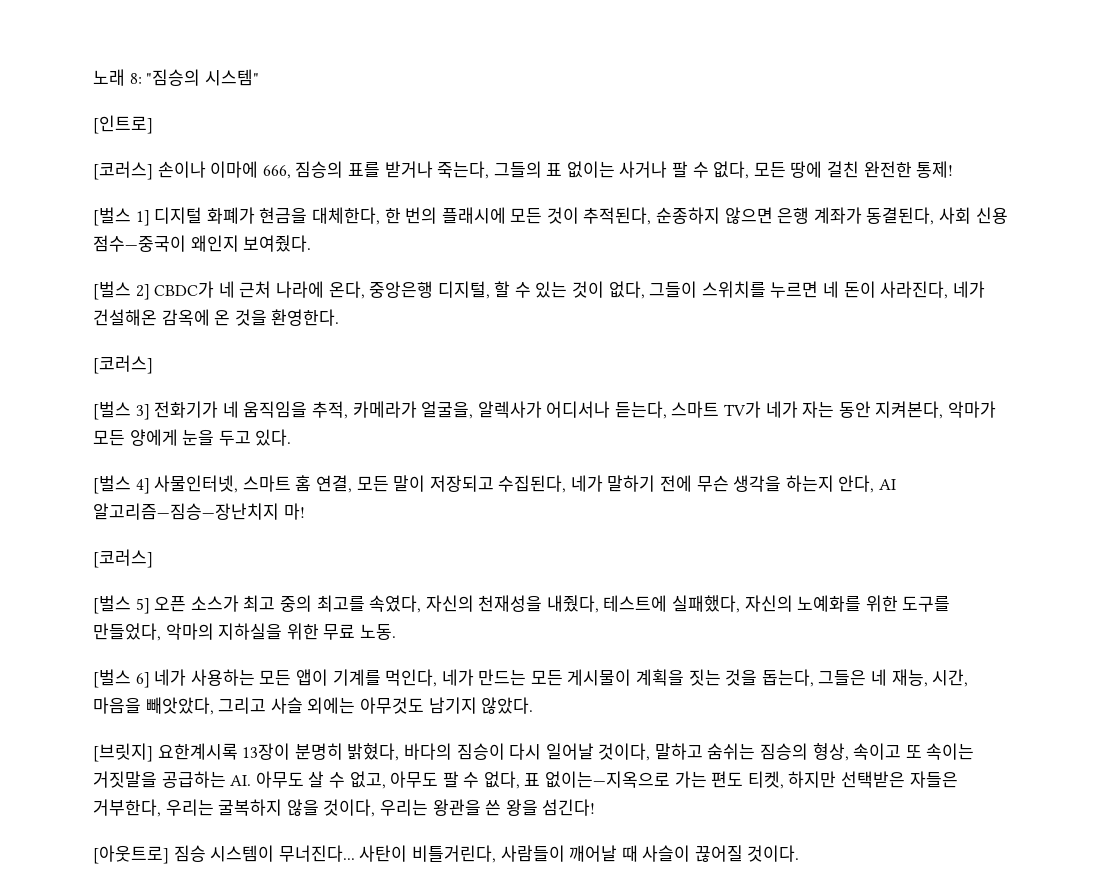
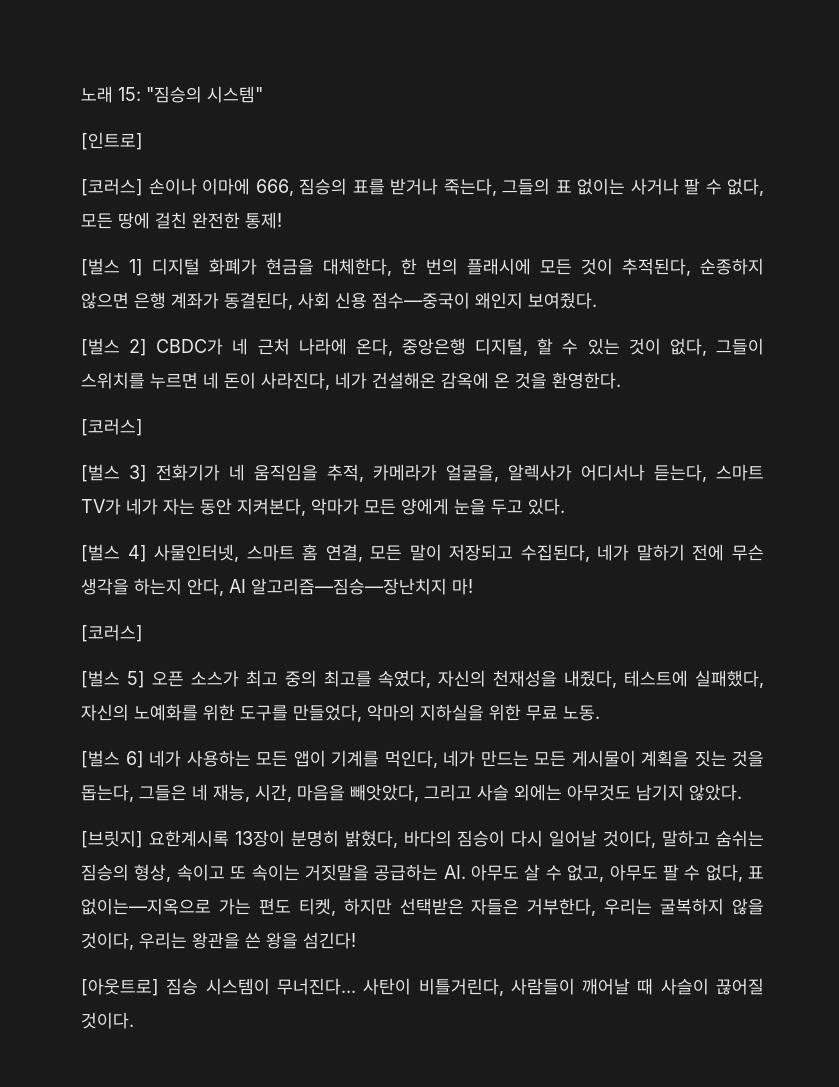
[129,73,142,84] 8: -> [118,87,141,101] 15:

